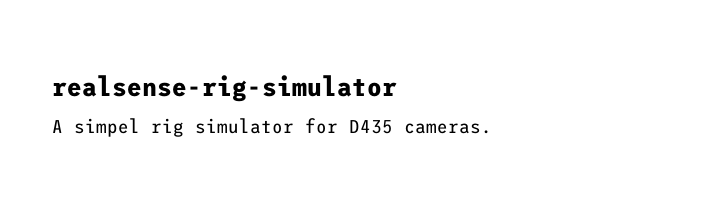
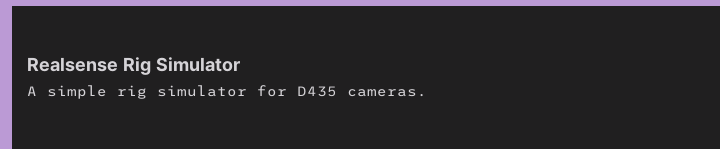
[52,75,397,102] realsense-rig-simulator -> [27,57,240,75] Realsense Rig Simulator
[74,118,140,137] simpel -> [47,85,107,99] simple

